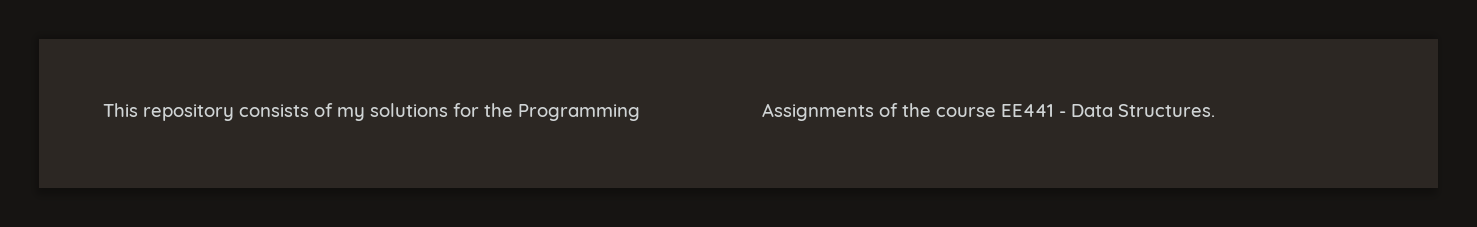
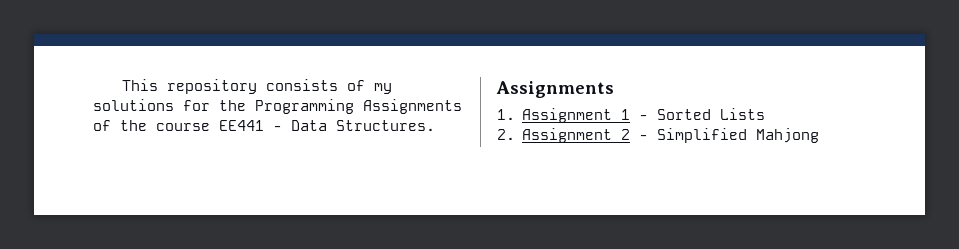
(1215, 110) none -> [496,81,614,98] [497,108,766,123] [497,128,820,143] // Assignments // 1. Assignment 1 - Sorted Lists // 2. Assignment 2 - Simplified Mahjong

